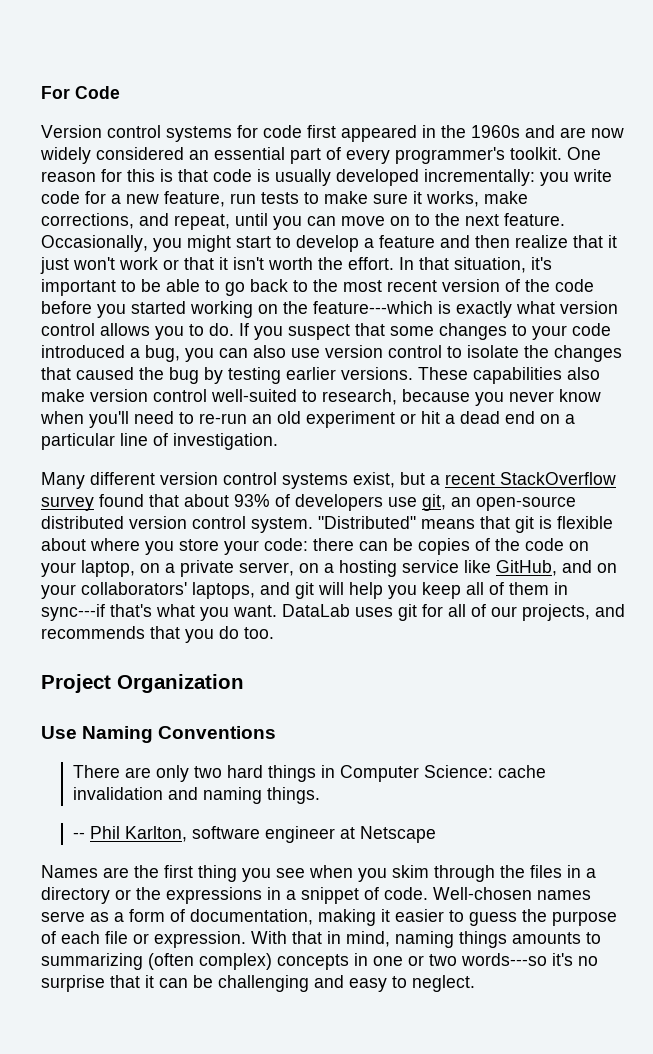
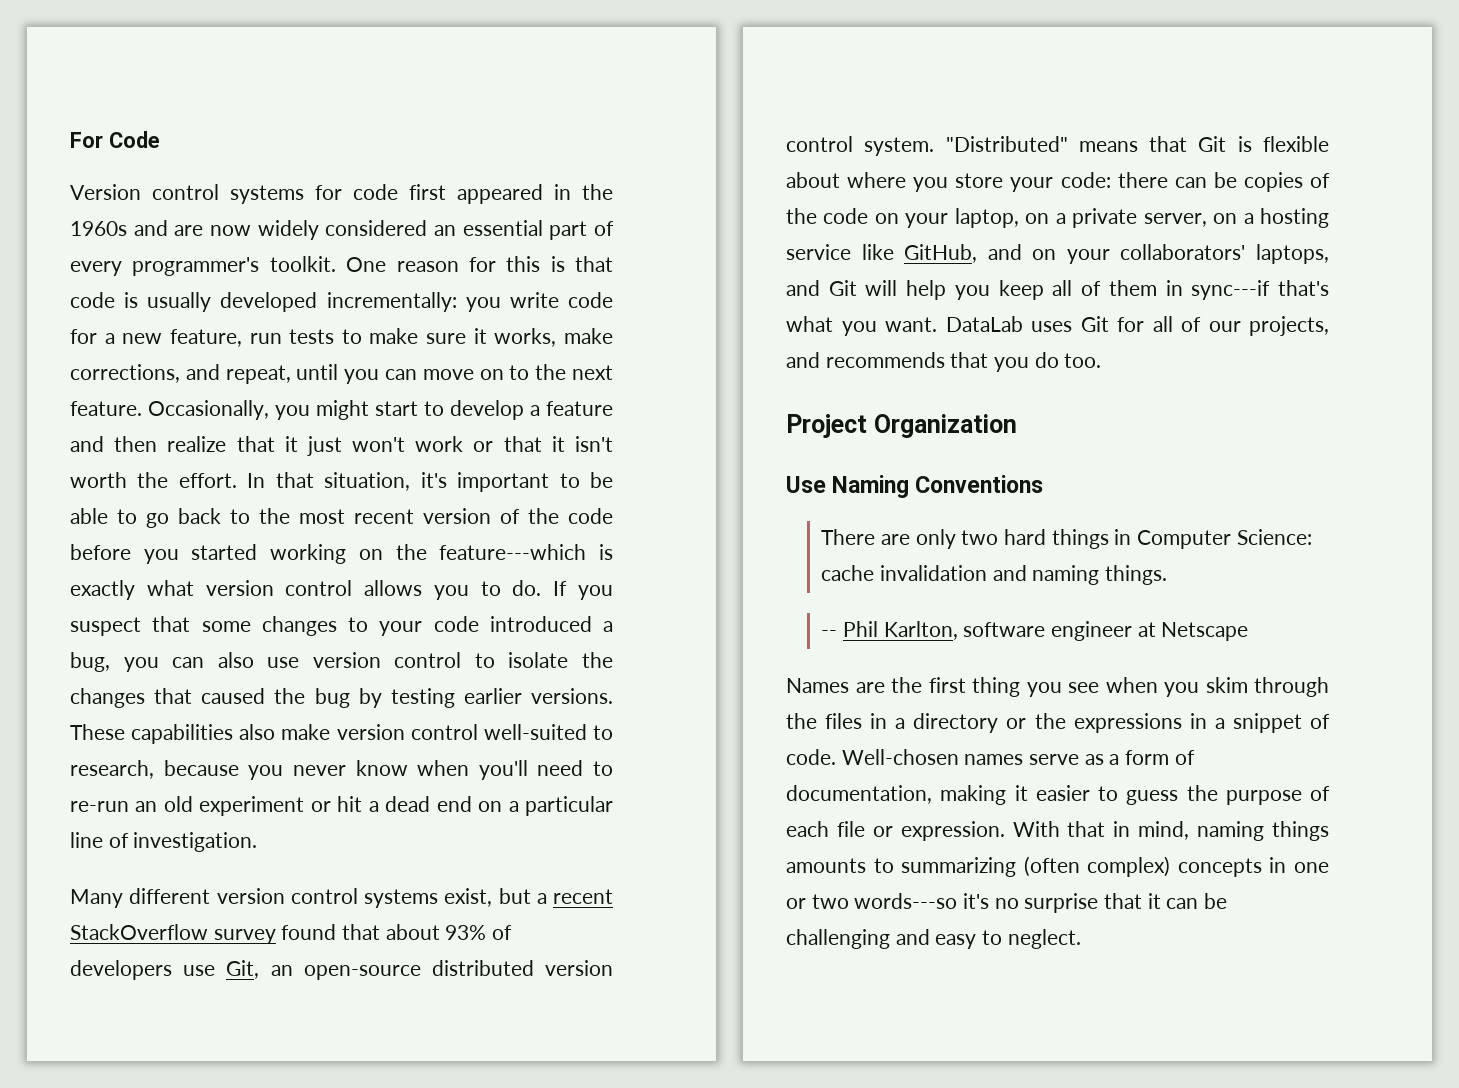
[422,494,446,511] git, -> [226,960,260,979] Git,
[515,516,534,533] git -> [1198,136,1227,152] Git
[295,582,314,599] git -> [828,280,857,296] Git
[398,604,417,621] git -> [1080,316,1109,332] Git

